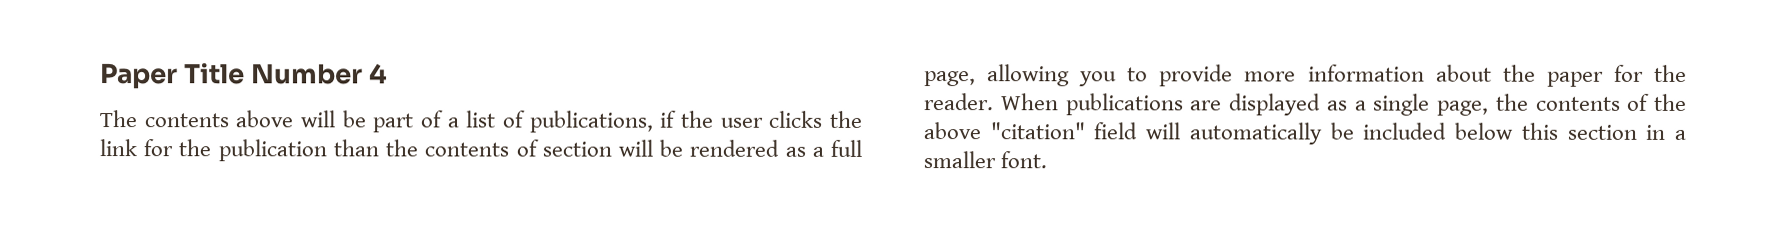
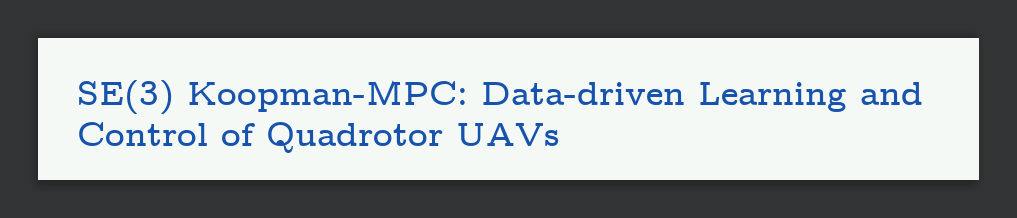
[100,63,388,90] [99,110,863,133] [99,139,862,162] [924,64,1687,87] [924,93,1687,116] [923,122,1686,145] [923,151,1048,169] Paper Title Number 4 // The contents above will be part of a list of publications, if the user clicks the link for the publication than the contents of section will be rendered as a full page, allowing you to provide more information about the paper for the reader. When publications are displayed as a single page, the contents of the above "citation" field will automatically be included below this section in a smaller font. -> [77,80,923,115] [77,122,559,153] SE(3) Koopman-MPC: Data-driven Learning and Control of Quadrotor UAVs

